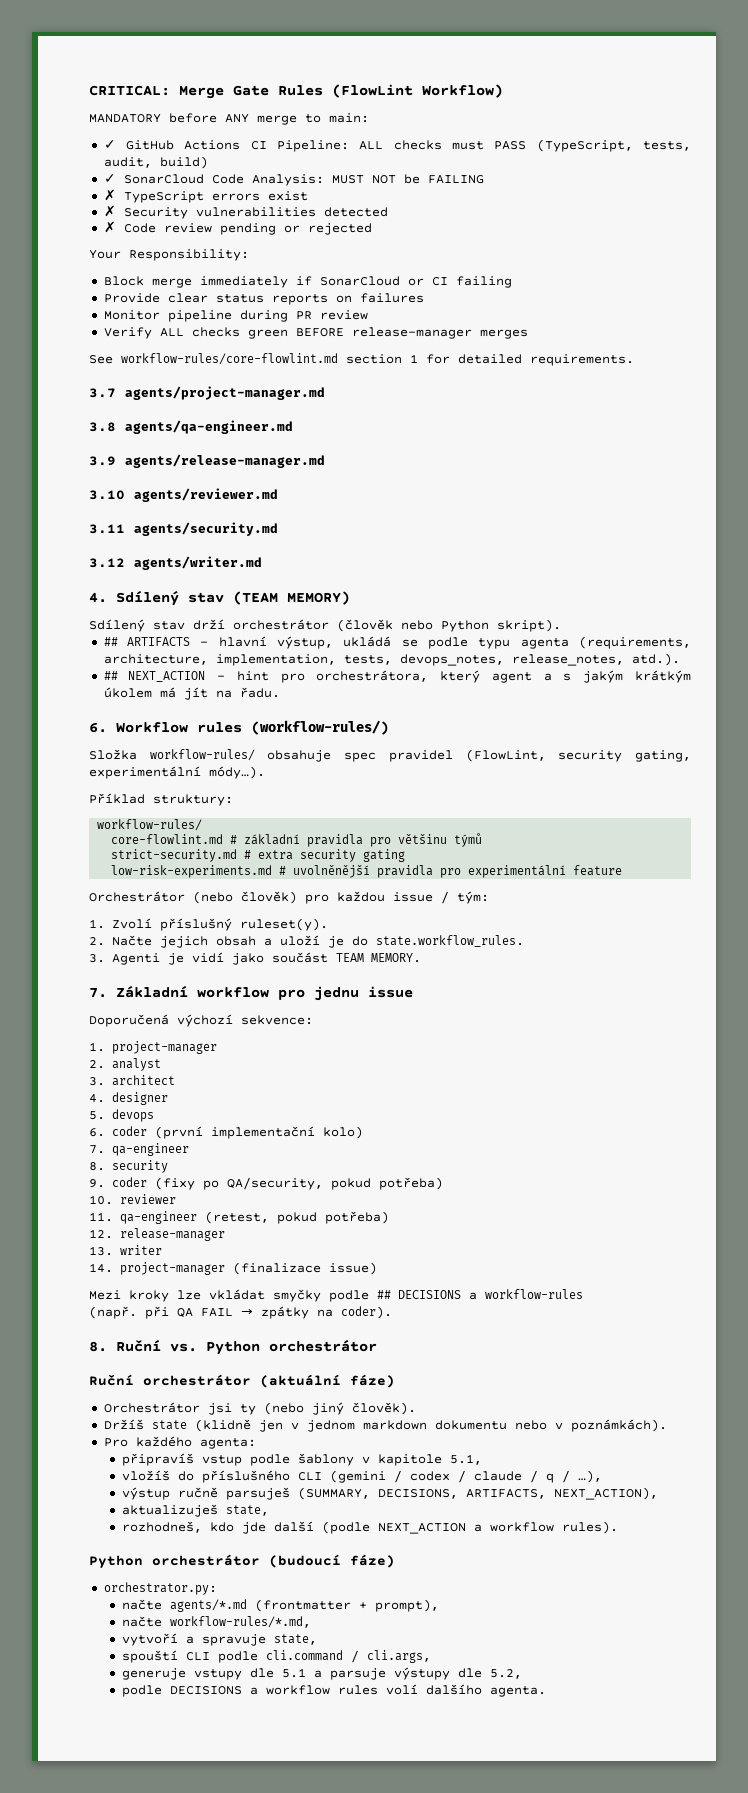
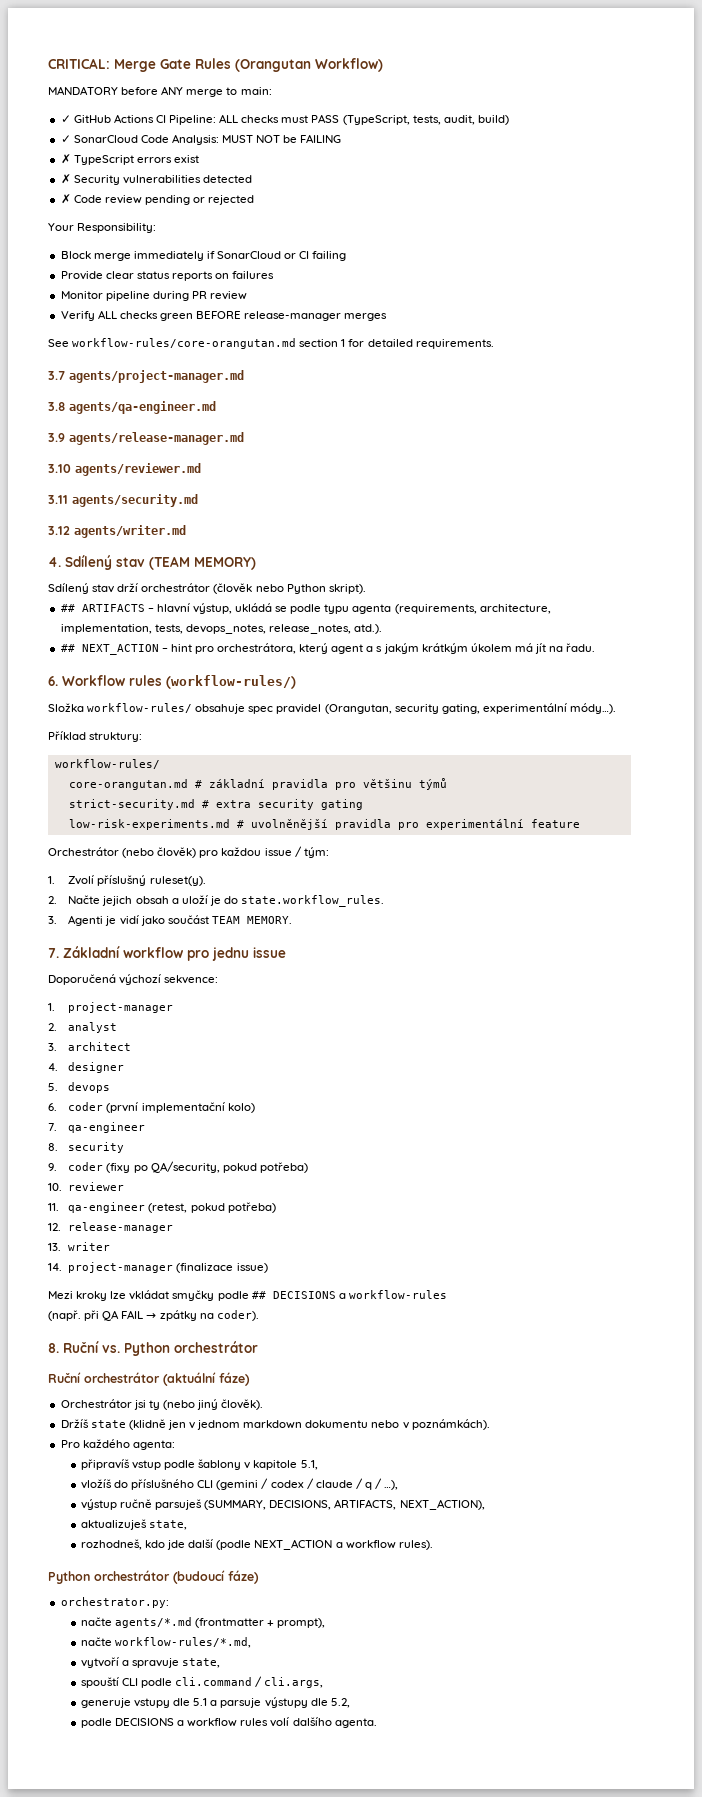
[332,84,413,98] (FlowLint -> [235,59,311,72] (Orangutan
[121,353,338,365] workflow-rules/core-flowlint.md -> [72,338,297,349] workflow-rules/core-orangutan.md
[465,749,546,762] (FlowLint, -> [324,704,392,714] (Orangutan,
[111,834,224,844] core-flowlint.md -> [68,779,188,790] core-orangutan.md

